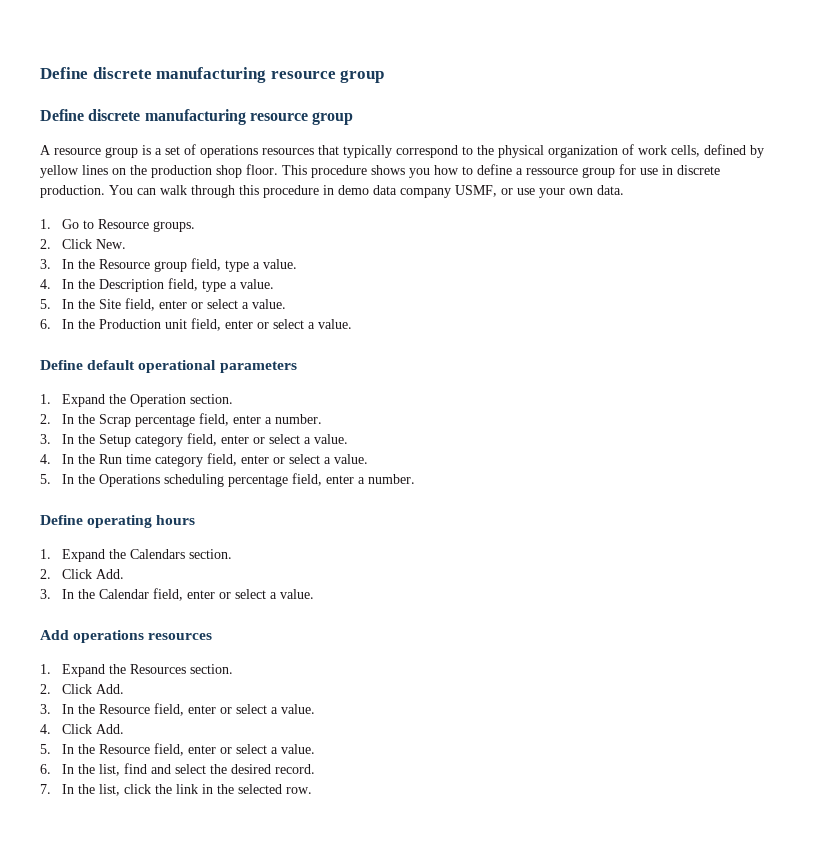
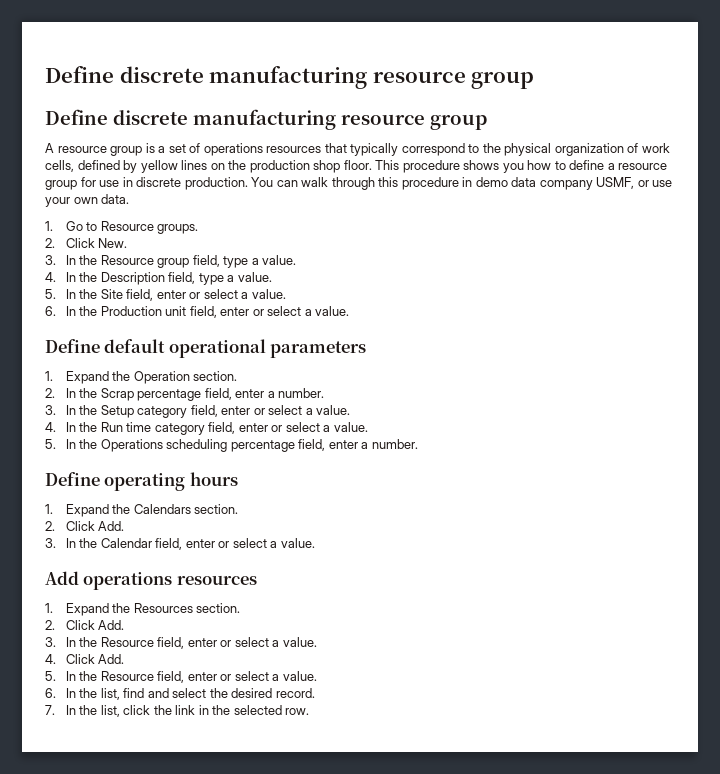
[526,168,578,175] ressource -> [618,163,668,170] resource

